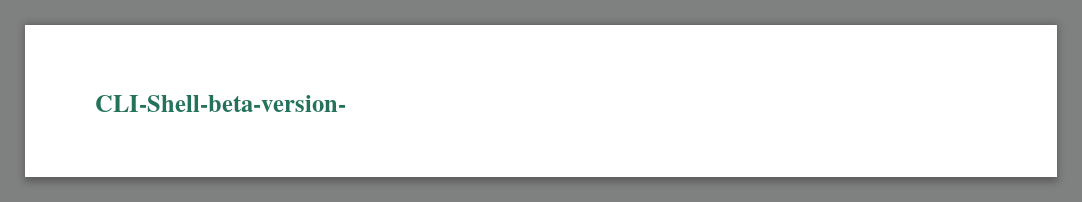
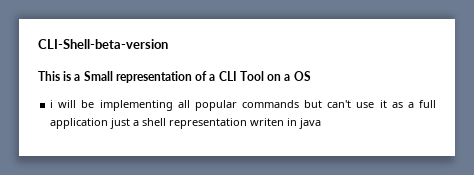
[95,95,346,112] CLI-Shell-beta-version- -> [38,39,168,49] [38,71,311,83] [50,100,436,111] [50,118,322,129] CLI-Shell-beta-version // This is a Small representation of a CLI Tool on a OS // i will be implementing all popular commands but can't use it as a full application just a shell representation writen in java

